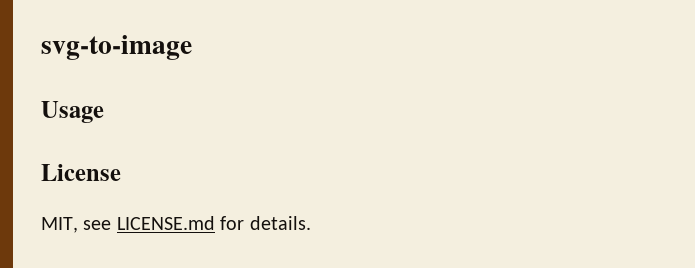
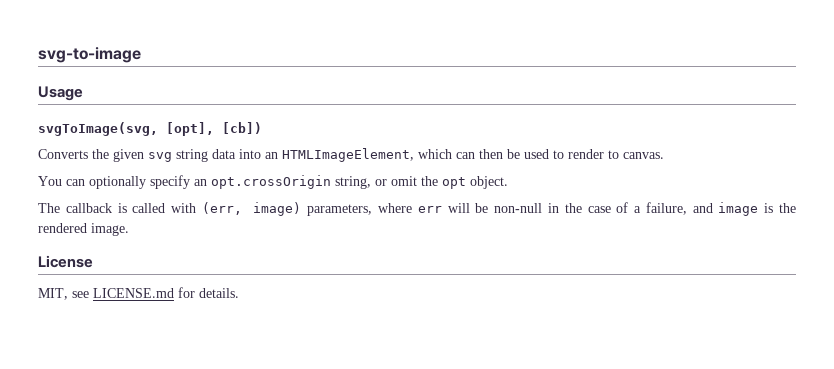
(104, 112) none -> [38,122,262,136] [38,148,664,162] [38,175,508,189] [38,202,796,216] [38,223,129,236] // svgToImage(svg, [opt], [cb]) // Converts the given svg string data into an HTMLImageElement, which can then be used to render to canvas. // You can optionally specify an opt.crossOrigin string, or omit the opt object. // The callback is called with (err, image) parameters, where err will be non-null in the case of a failure, and image is the rendered image.

